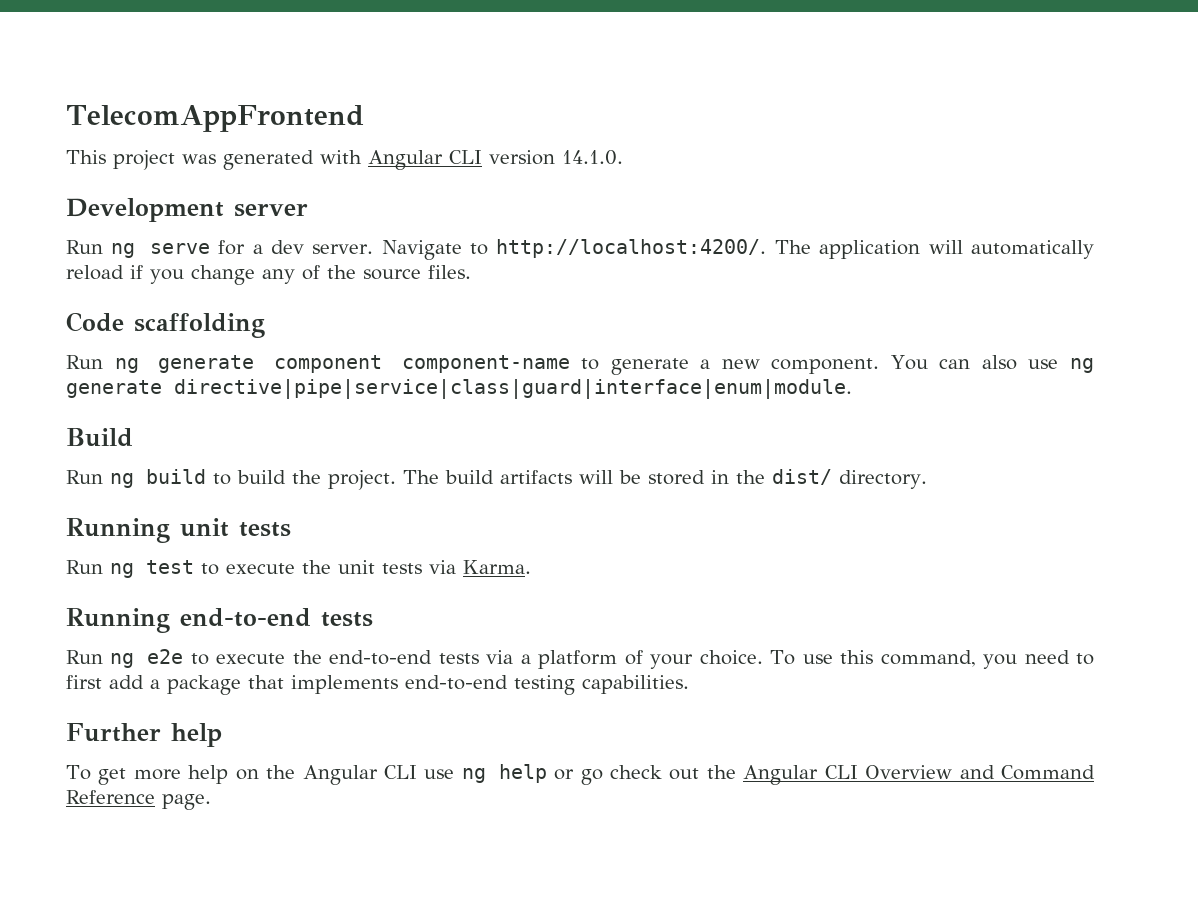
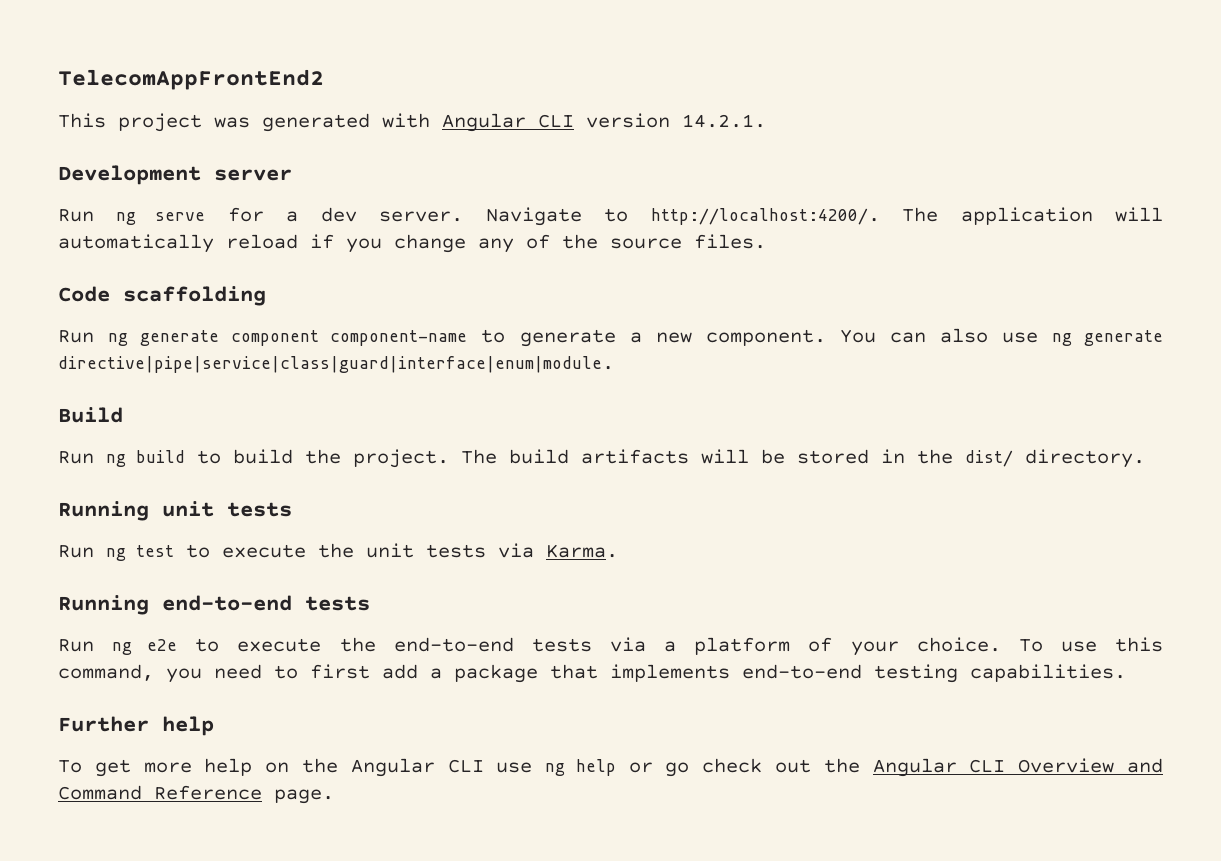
[66,105,364,132] TelecomAppFrontend -> [58,69,324,90] TelecomAppFrontEnd2
[562,150,623,165] 14.1.0. -> [682,114,766,128] 14.2.1.

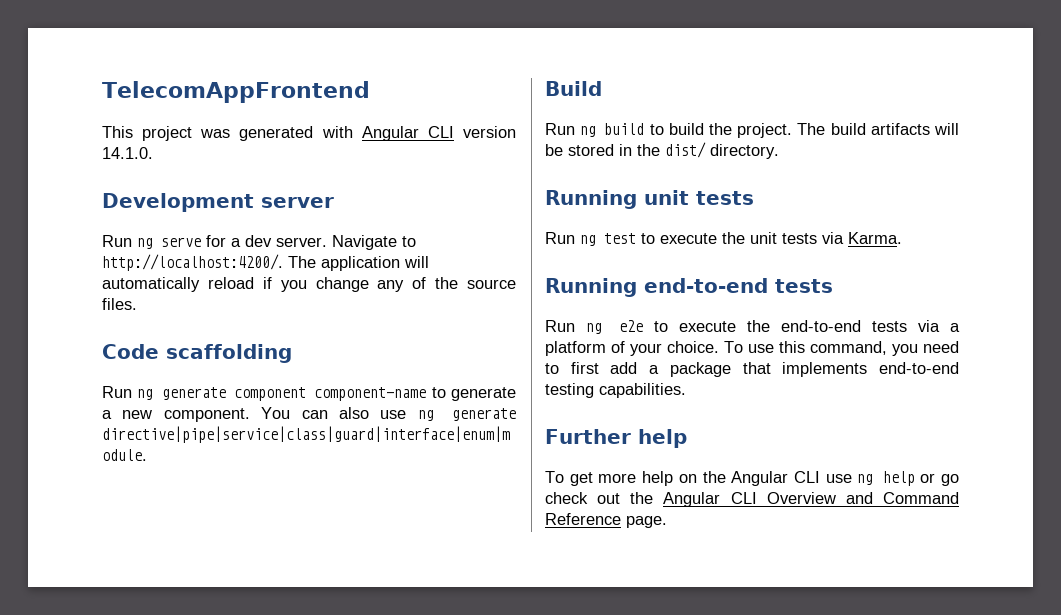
[58,69,324,90] TelecomAppFrontEnd2 -> [102,81,370,103] TelecomAppFrontend
[682,114,766,128] 14.2.1. -> [102,147,153,159] 14.1.0.

